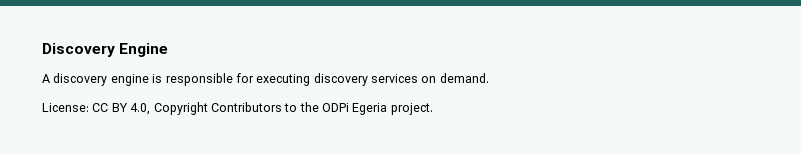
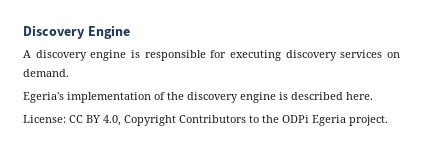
(489, 78) none -> [23,92,373,103] // Egeria's implementation of the discovery engine is described here.

